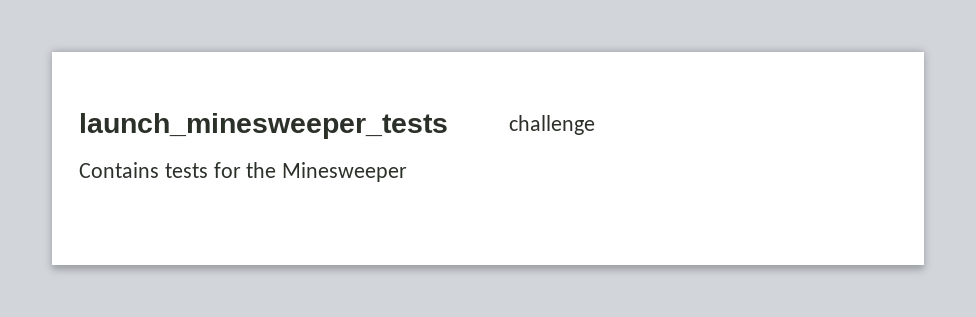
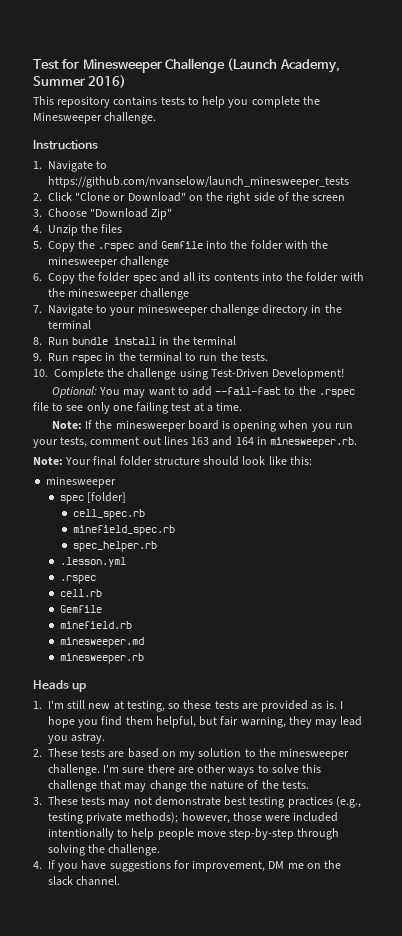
[79,113,448,139] [79,162,408,182] [509,115,595,135] launch_minesweeper_tests // Contains tests for the Minesweeper challenge -> [33,58,340,73] [33,75,127,88] [33,96,320,108] [33,112,157,124] [33,140,98,150] [33,160,108,172] [48,176,349,188] [33,192,346,204] [33,208,173,220] [33,224,123,236] [33,240,329,252] [48,256,170,268] [33,272,364,284] [48,288,190,300] [33,304,342,316] [48,320,91,330] [33,336,236,346] [33,352,268,364] [33,368,345,380] [51,386,355,398] [33,402,243,414] [51,420,353,432] [33,436,358,448] [33,456,312,466] [46,476,117,488] [59,492,126,504] [72,509,145,520] [72,525,175,536] [72,541,157,552] [59,557,126,567] [59,575,96,584] [59,589,102,597] [59,605,102,613] [59,621,132,629] [59,637,144,648] [59,653,144,664] [33,680,87,692] [33,700,343,712] [48,716,363,728] [48,733,106,744] [33,748,350,760] [48,764,322,776] [48,780,309,792] [33,796,361,808] [48,812,339,824] [48,828,340,840] [48,844,161,856] [33,860,342,872] [48,876,121,886] Test for Minesweeper Challenge (Launch Academy, Summer 2016) // This repository contains tests to help you complete the Minesweeper challenge. // Instructions // 1. Navigate to https://github.com/nvanselow/launch_minesweeper_tests // 2. Click "Clone or Download" on the right side of the screen // 3. Choose "Download Zip" // 4. Unzip the files // 5. Copy the .rspec and Gemfile into the folder with the minesweeper challenge // 6. Copy the folder spec and all its contents into the folder with the minesweeper challenge // 7. Navigate to your minesweeper challenge directory in the terminal // 8. Run bundle install in the terminal // 9. Run rspec in the terminal to run the tests. // 10. Complete the challenge using Test-Driven Development! // Optional: You may want to add --fail-fast to the .rspec file to see only one failing test at a time. // Note: If the minesweeper board is opening when you run your tests, comment out lines 163 and 164 in minesweeper.rb. // Note: Your final folder structure should look like this: // minesweeper // spec [folder] // cell_spec.rb // minefield_spec.rb // spec_helper.rb // .lesson.yml // .rspec // cell.rb // Gemfile // minefield.rb // minesweeper.md // minesweeper.rb // Heads up // 1. I'm still new at testing, so these tests are provided as is. I hope you find them helpful, but fair warning, they may lead you astray. // 2. These tests are based on my solution to the minesweeper challenge. I'm sure there are other ways to solve this challenge that may change the nature of the tests. // 3. These tests may not demonstrate best testing practices (e.g., testing private methods); however, those were included intentionally to help people move step-by-step through solving the challenge. // 4. If you have suggestions for improvement, DM me on the slack channel.

